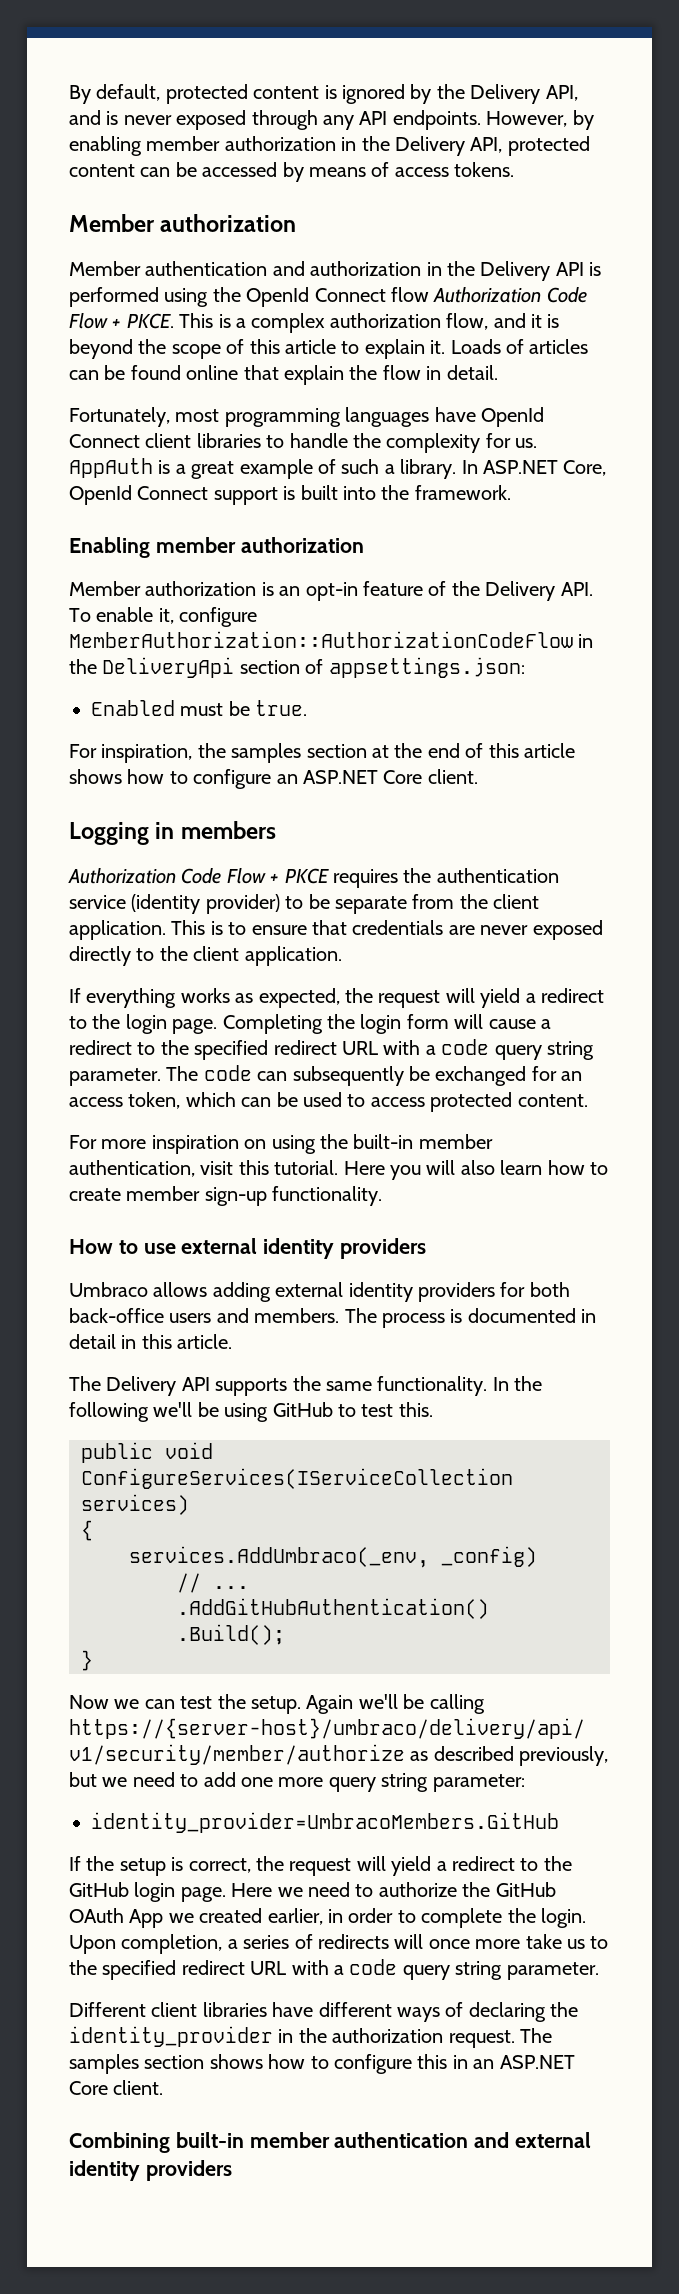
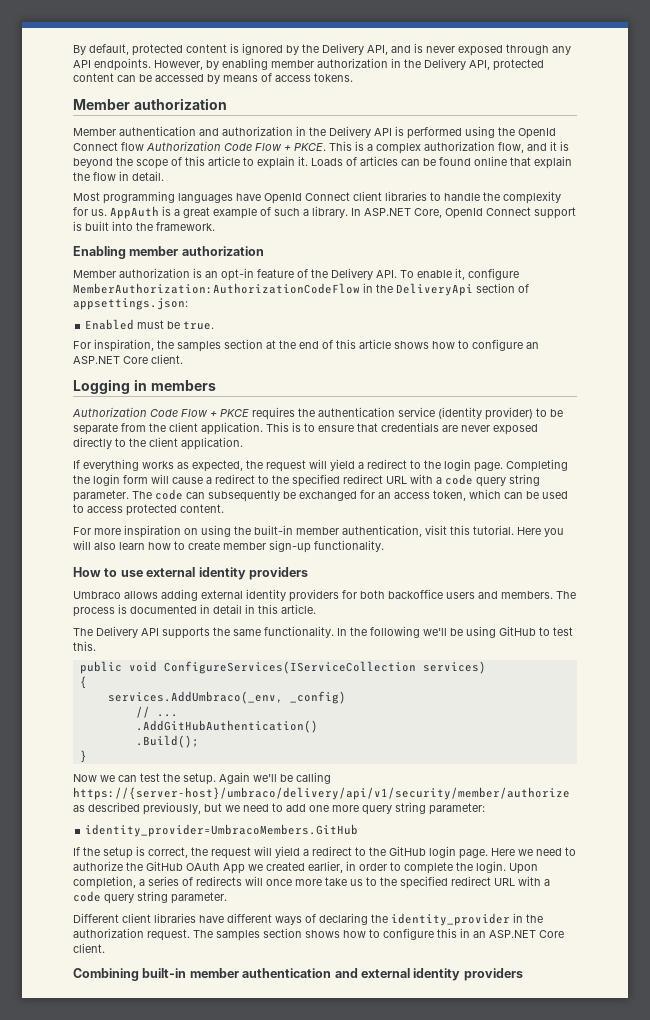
[69,407,220,427] Fortunately, most -> [73,192,100,201] Most
[69,631,573,648] MemberAuthorization::AuthorizationCodeFlow -> [73,283,360,294] MemberAuthorization:AuthorizationCodeFlow
[69,1308,164,1323] back-office -> [388,589,443,599] backoffice

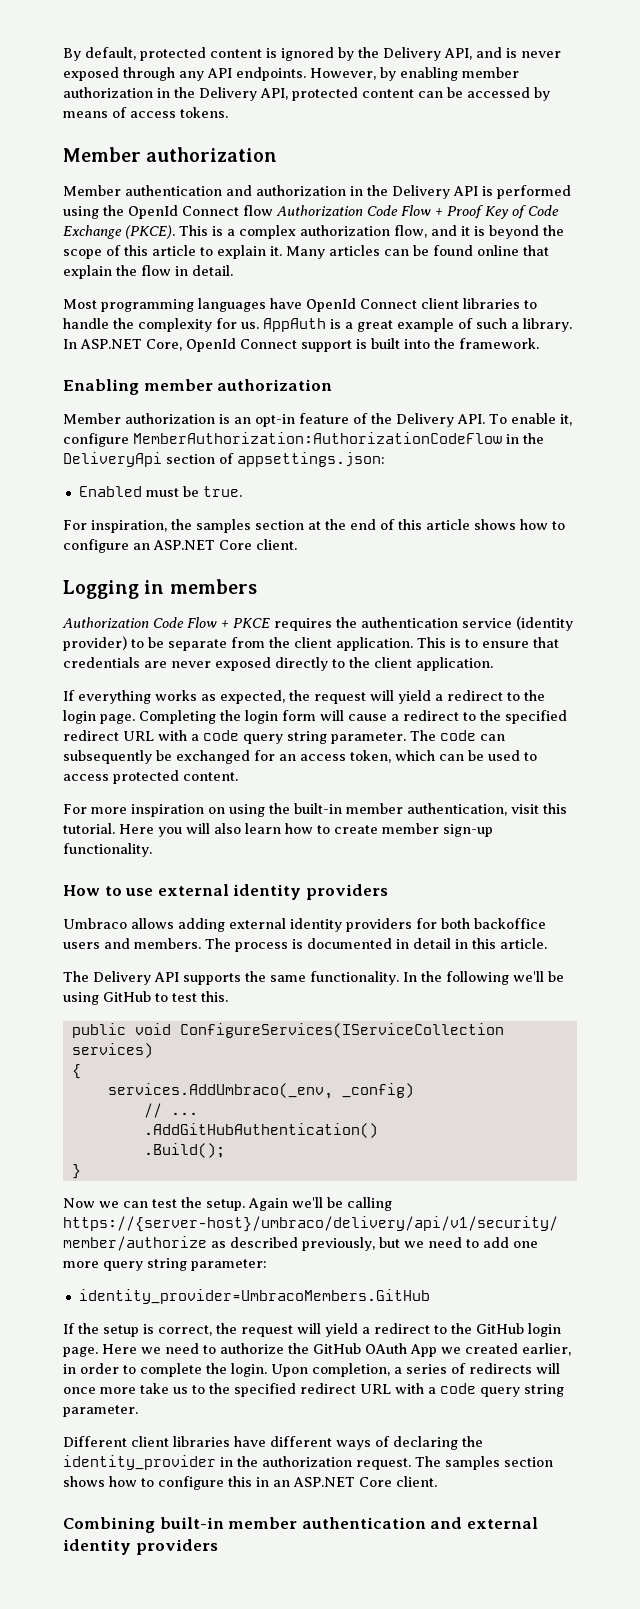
[294,143,326,151] PKCE. -> [447,205,559,219] [63,225,175,239] Proof Key of Code Exchange (PKCE).
[311,157,357,166] Loads of -> [286,246,325,259] Many

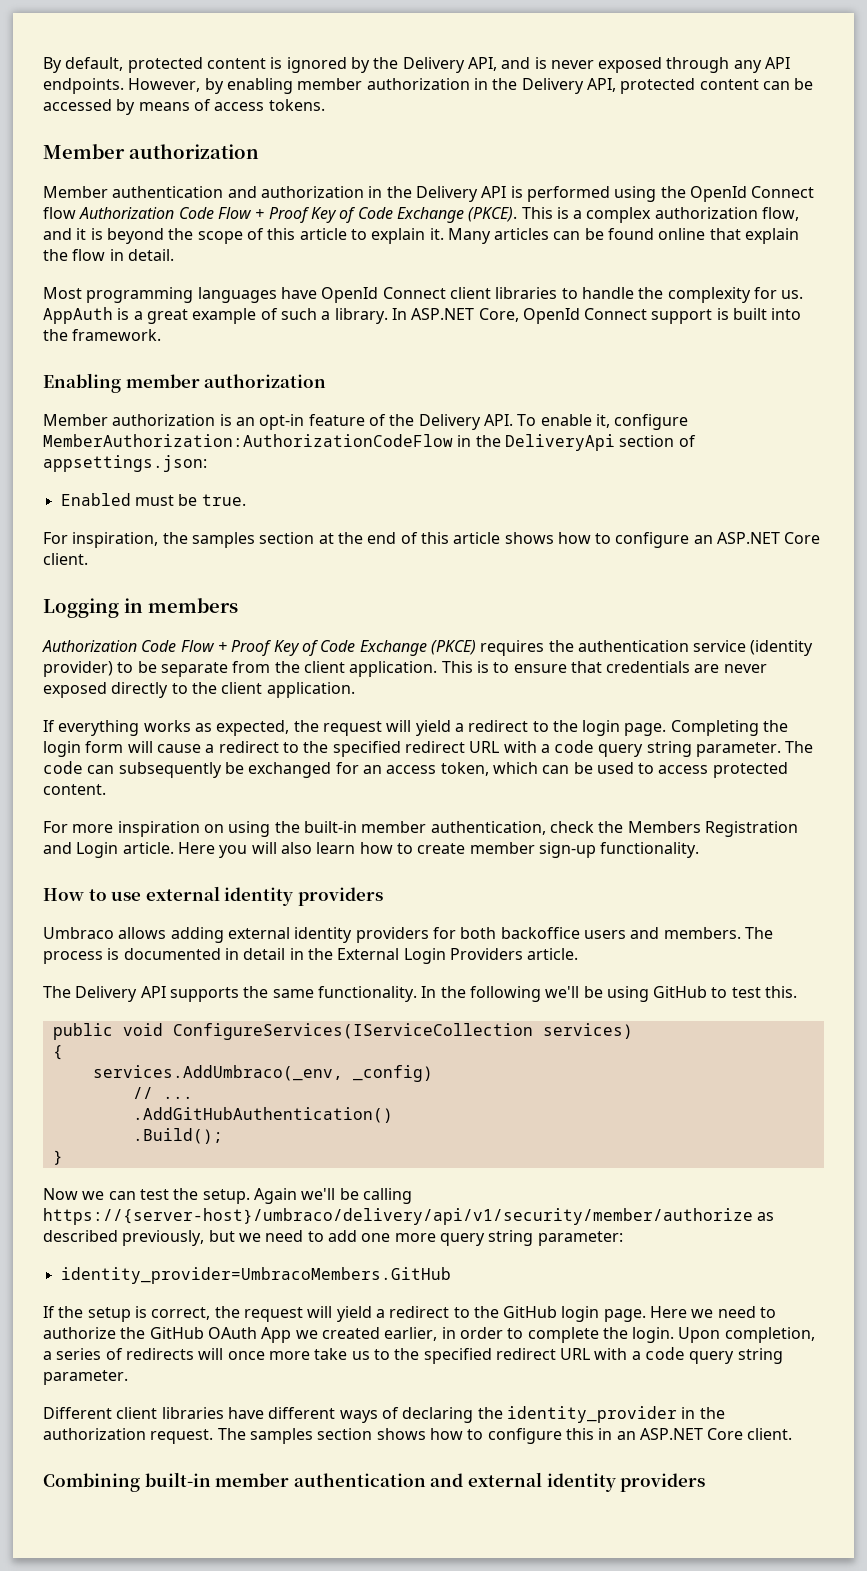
[233,618,270,628] PKCE -> [231,640,476,656] Proof Key of Code Exchange (PKCE)
[511,803,567,814] [63,823,115,834] visit this tutorial. -> [549,821,798,837] [43,842,174,858] check the Members Registration and Login article.
[472,938,496,949] this -> [307,948,523,964] the External Login Providers

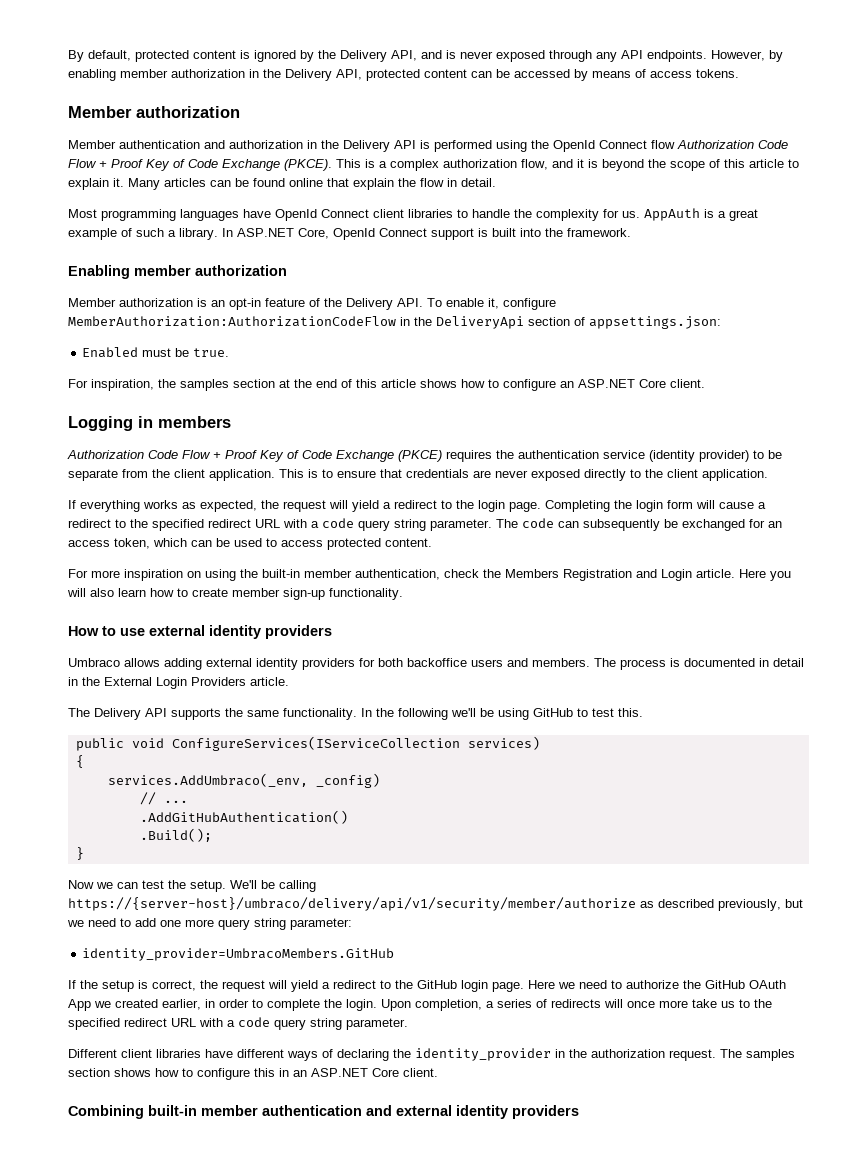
[253,1188,336,1204] Again we'll -> [230,880,257,889] We'll

